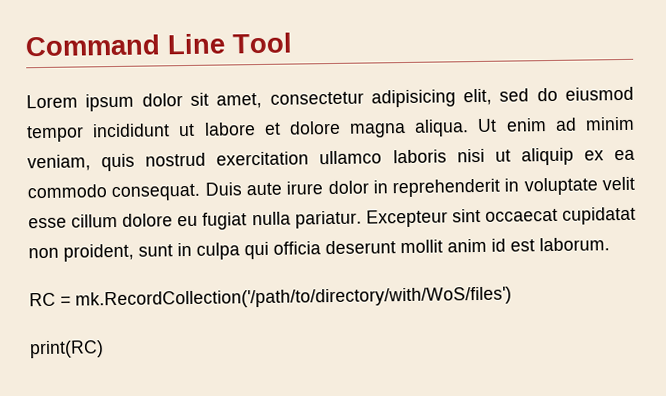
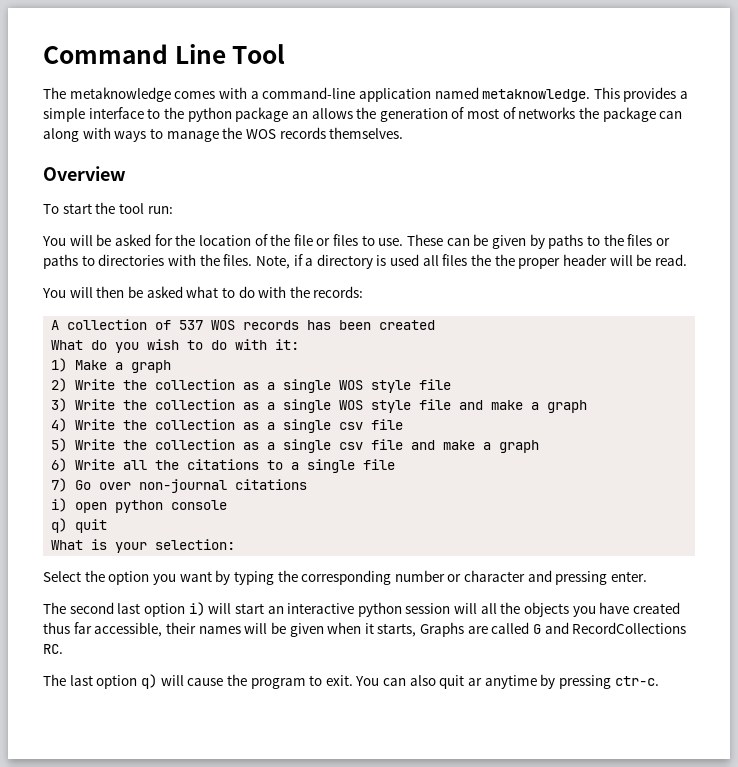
[26,86,634,112] [26,116,635,143] [27,147,636,172] [27,176,635,202] [28,206,637,230] [28,237,610,262] [29,286,512,310] [29,340,104,359] Lorem ipsum dolor sit amet, consectetur adipisicing elit, sed do eiusmod tempor incididunt ut labore et dolore magna aliqua. Ut enim ad minim veniam, quis nostrud exercitation ullamco laboris nisi ut aliquip ex ea commodo consequat. Duis aute irure dolor in reprehenderit in voluptate velit esse cillum dolore eu fugiat nulla pariatur. Excepteur sint occaecat cupidatat non proident, sunt in culpa qui officia deserunt mollit anim id est laborum. // RC = mk.RecordCollection('/path/to/directory/with/WoS/files') // print(RC) -> [43,87,689,102] [43,107,683,122] [43,127,404,142] [43,166,126,181] [43,202,173,214] [42,234,670,249] [43,254,687,269] [42,286,364,298] [51,319,436,330] [51,339,300,353] [51,358,172,373] [51,378,452,393] [51,398,588,413] [51,418,404,433] [51,438,540,453] [51,458,396,473] [51,478,308,493] [51,498,228,513] [51,518,108,533] [51,539,236,553] [43,570,648,585] [43,602,680,617] [43,622,687,637] [43,644,63,654] [43,674,659,689] The metaknowledge comes with a command-line application named metaknowledge. This provides a simple interface to the python package an allows the generation of most of networks the package can along with ways to manage the WOS records themselves. // Overview // To start the tool run: // You will be asked for the location of the file or files to use. These can be given by paths to the files or paths to directories with the files. Note, if a directory is used all files the the proper header will be read. // You will then be asked what to do with the records: // A collection of 537 WOS records has been created // What do you wish to do with it: // 1) Make a graph // 2) Write the collection as a single WOS style file // 3) Write the collection as a single WOS style file and make a graph // 4) Write the collection as a single csv file // 5) Write the collection as a single csv file and make a graph // 6) Write all the citations to a single file // 7) Go over non-journal citations // i) open python console // q) quit // What is your selection: // Select the option you want by typing the corresponding number or character and pressing enter. // The second last option i) will start an interactive python session will all the objects you have created thus far accessible, their names will be given when it starts, Graphs are called G and RecordCollections RC. // The last option q) will cause the program to exit. You can also quit ar anytime by pressing ctr-c.

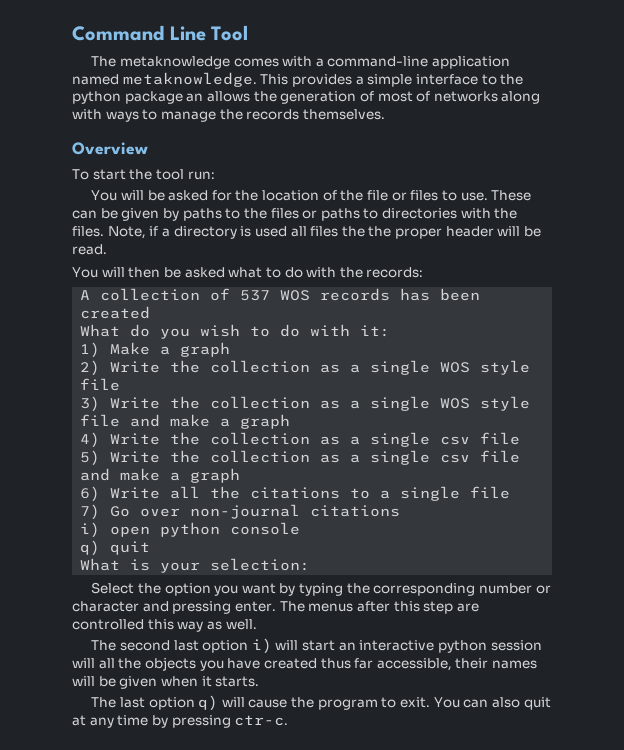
[579,107,683,122] the package can -> (498, 96) none
[245,129,276,139] WOS -> (243, 114) none
(648, 576) none -> [279,601,479,614] [72,619,257,632] The menus after this step are controlled this way as well.
[377,622,687,637] [43,644,63,654] starts, Graphs are called G and RecordCollections RC. -> [215,676,260,687] starts.
[468,675,537,689] ar anytime -> [72,715,149,728] at any time

